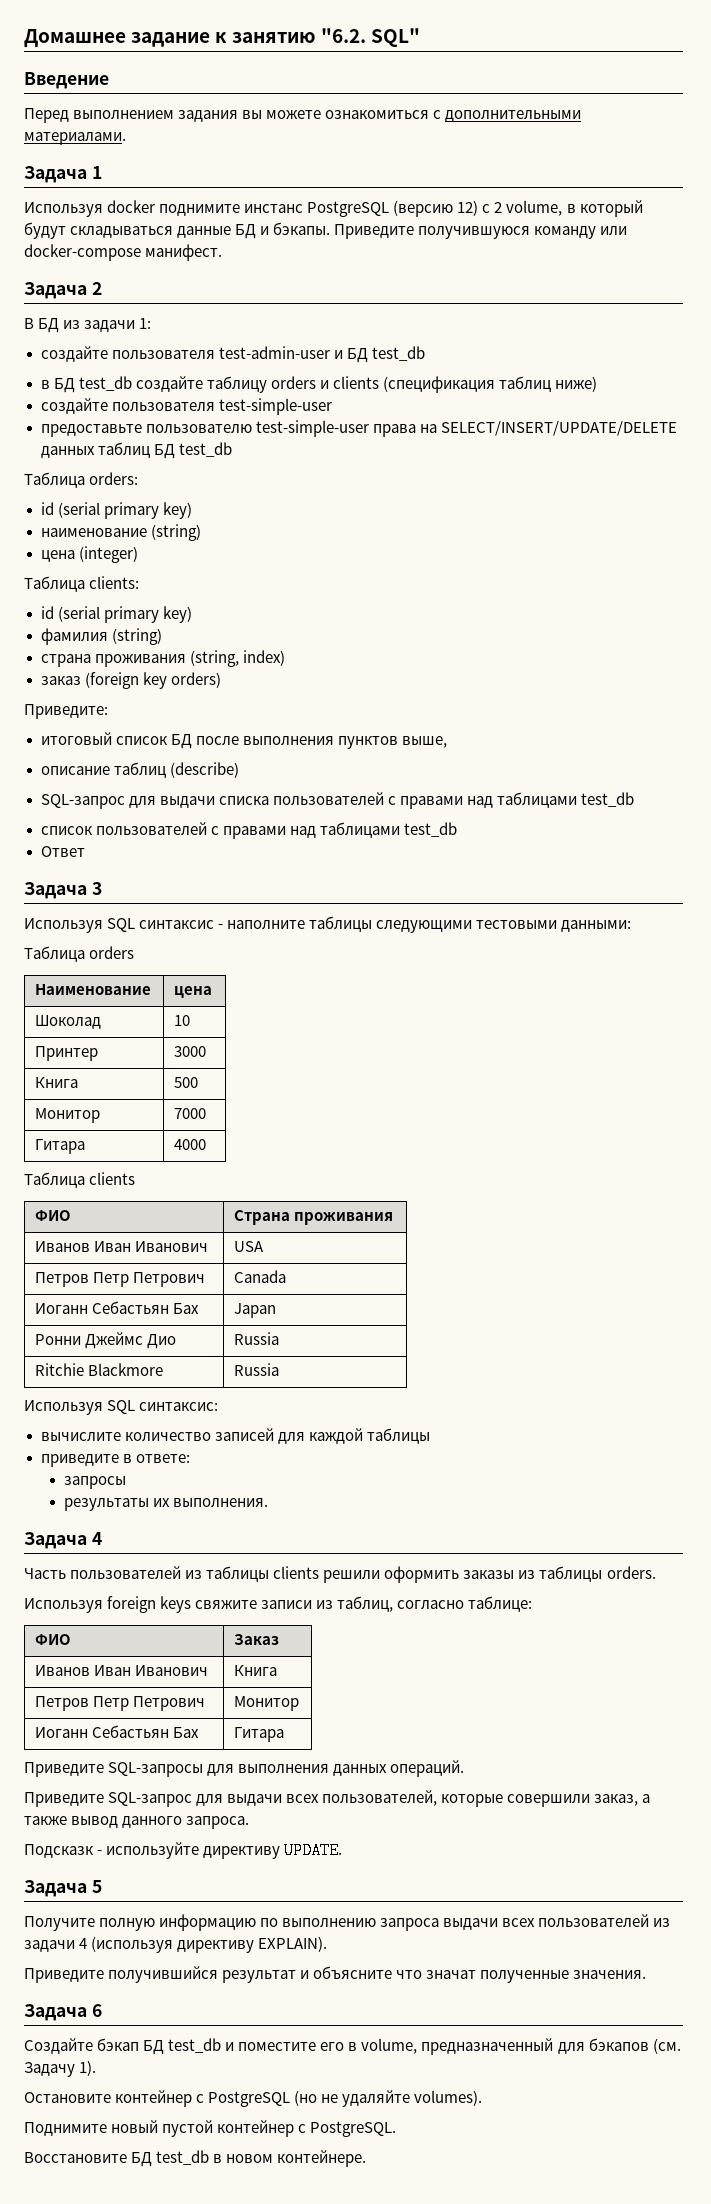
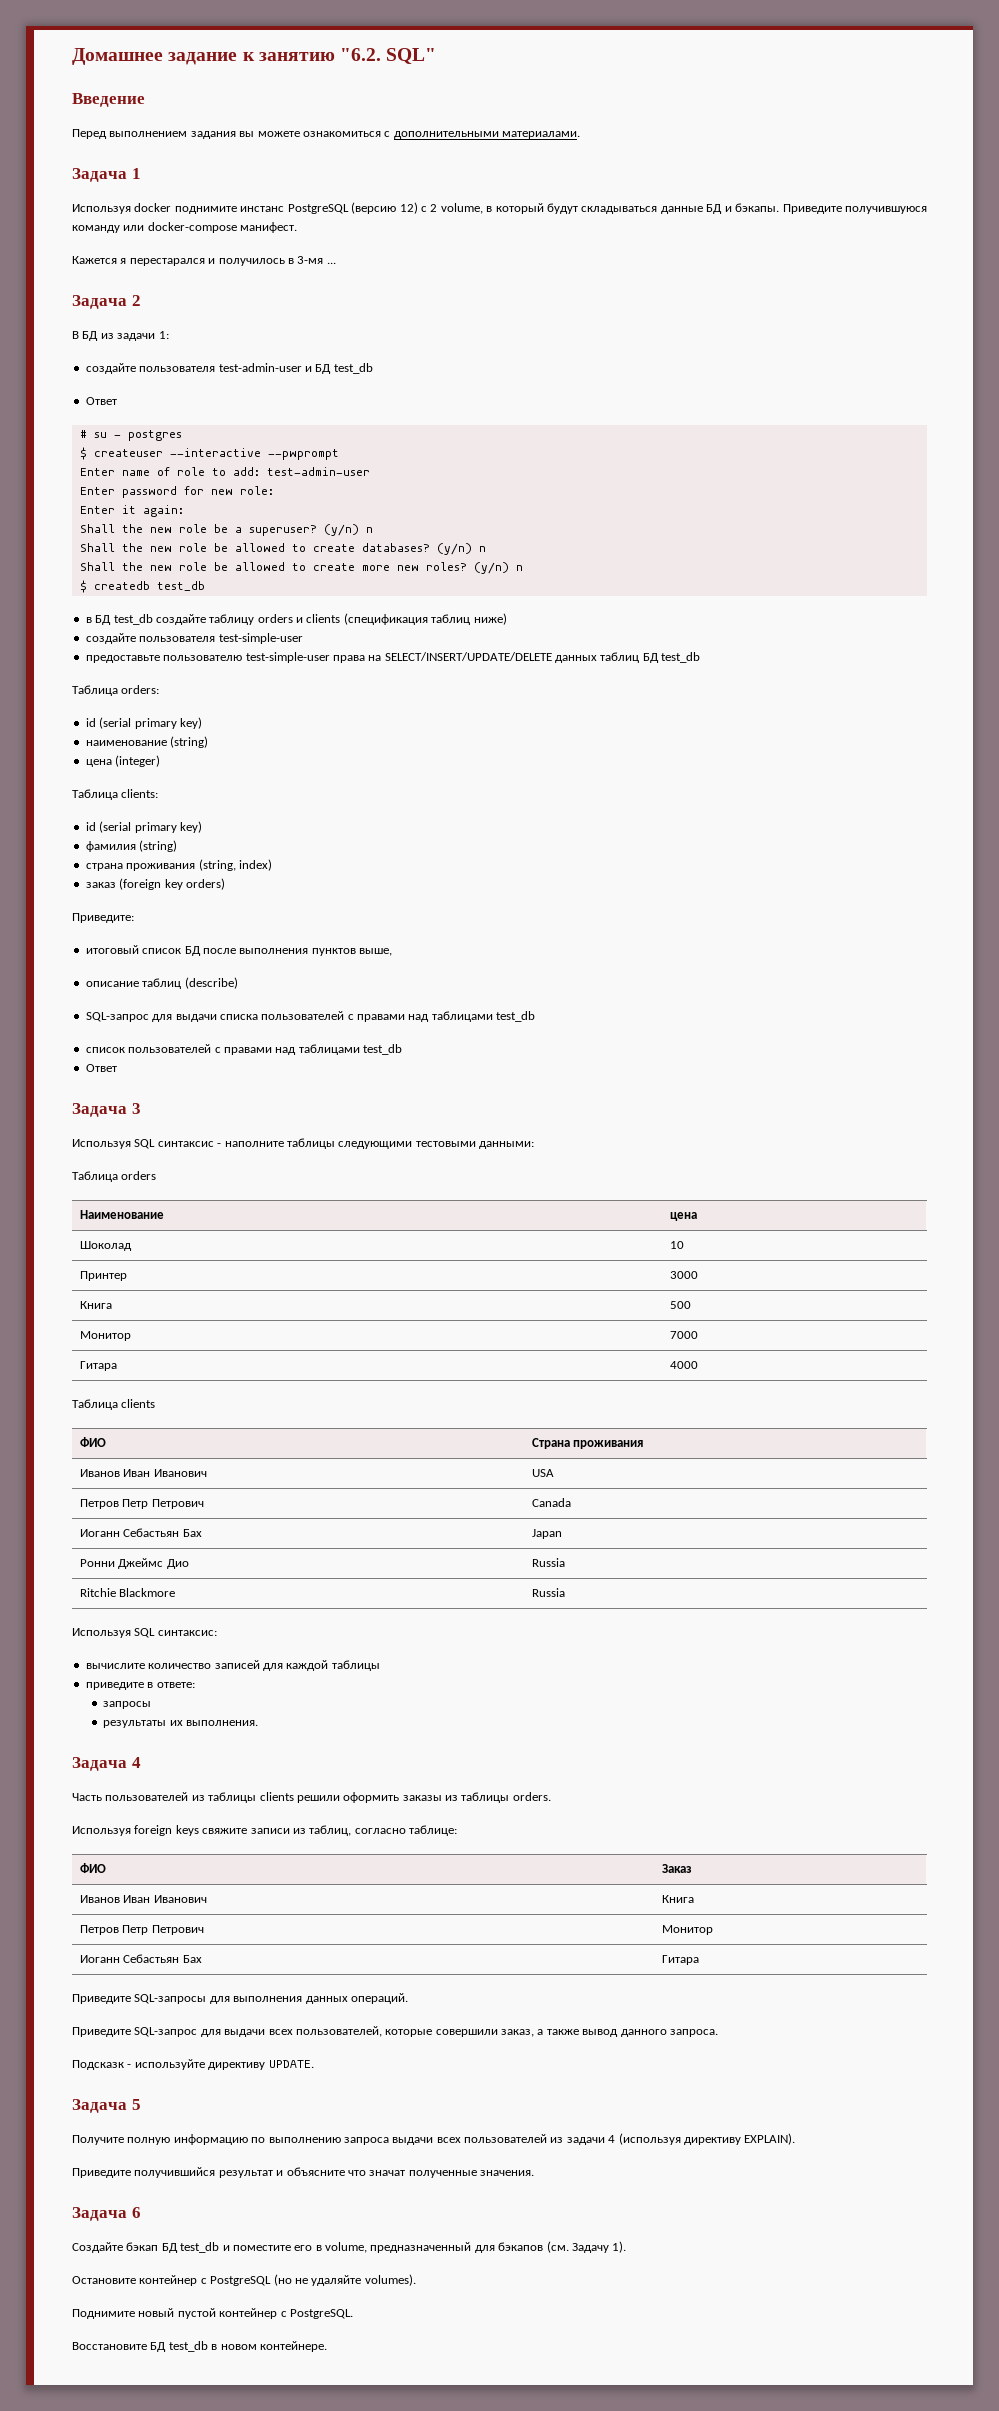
(223, 252) none -> [72,256,336,266] // Кажется я перестарался и получилось в 3-мя ...
(425, 353) none -> [85,397,117,405] [79,430,182,441] [79,447,339,460] [79,467,370,476] [79,486,274,498] [79,505,184,517] [79,524,373,536] [79,543,486,555] [79,562,523,574] [79,580,205,593] // Ответ // # su - postgres // $ createuser --interactive --pwprompt // Enter name of role to add: test-admin-user // Enter password for new role: // Enter it again: // Shall the new role be a superuser? (y/n) n // Shall the new role be allowed to create databases? (y/n) n // Shall the new role be allowed to create more new roles? (y/n) n // $ createdb test_db

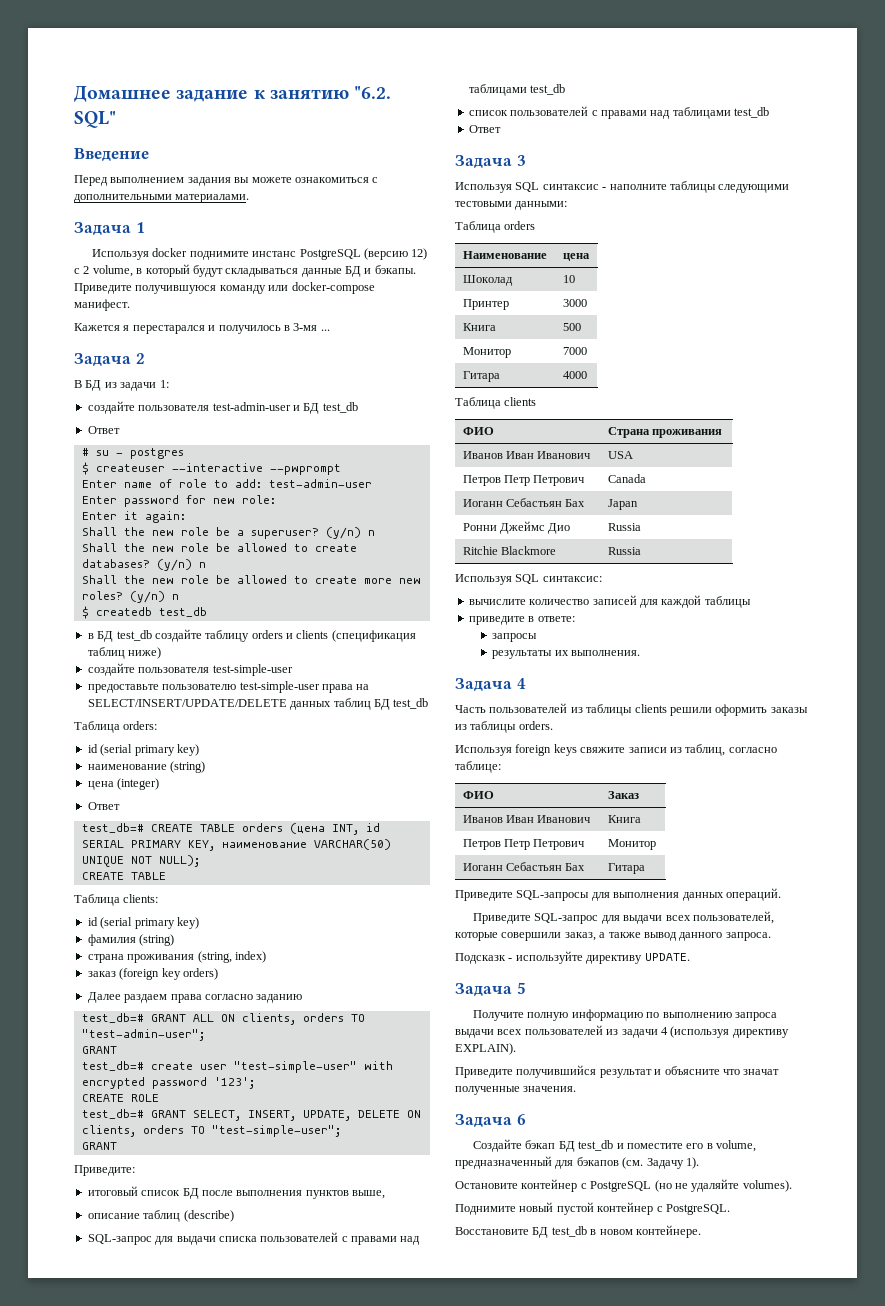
(161, 761) none -> [87,802,120,810] [81,823,380,835] [81,839,391,851] [81,855,200,867] [81,872,166,880] // Ответ // test_db=# CREATE TABLE orders (цена INT, id SERIAL PRIMARY KEY, наименование VARCHAR(50) UNIQUE NOT NULL); // CREATE TABLE
(225, 884) none -> [87,992,303,1003] [81,1013,365,1025] [81,1029,205,1041] [81,1046,117,1054] [81,1061,393,1073] [81,1077,255,1089] [81,1094,159,1102] [81,1109,421,1121] [81,1125,341,1137] [81,1142,117,1150] // Далее раздаем права согласно заданию // test_db=# GRANT ALL ON clients, orders TO "test-admin-user"; // GRANT // test_db=# create user "test-simple-user" with encrypted password '123'; // CREATE ROLE // test_db=# GRANT SELECT, INSERT, UPDATE, DELETE ON clients, orders TO "test-simple-user"; // GRANT

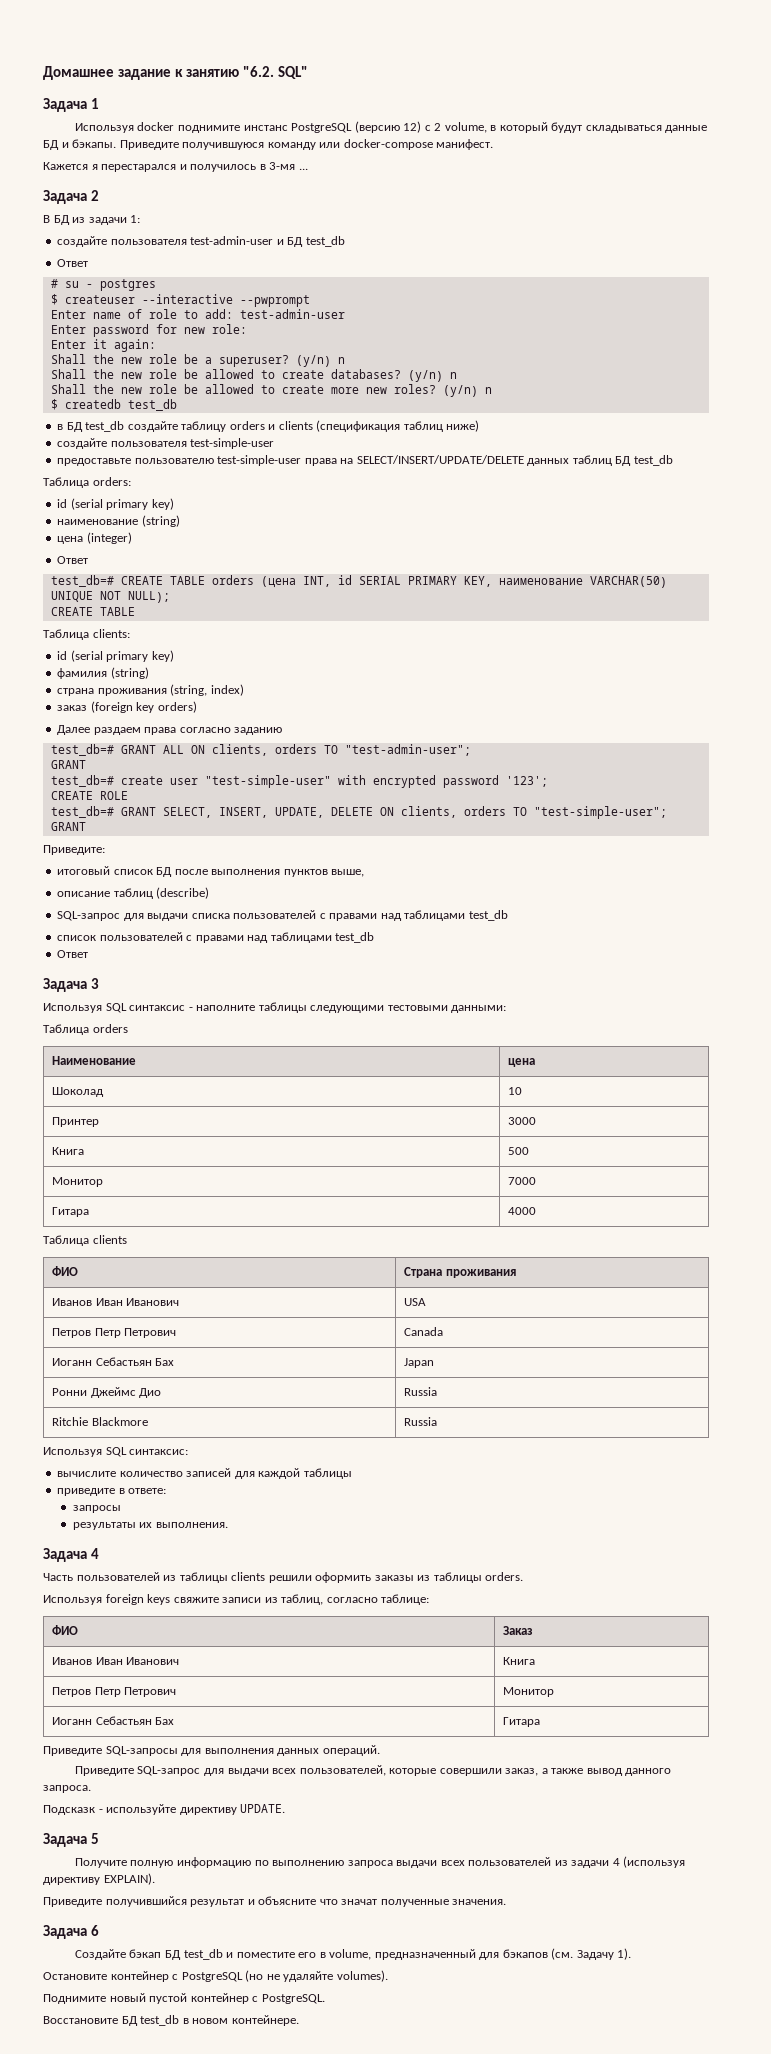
[74,148,149,162] [74,175,379,186] [74,194,250,203] // Введение // Перед выполнением задания вы можете ознакомиться с дополнительными материалами. -> (309, 72) none

